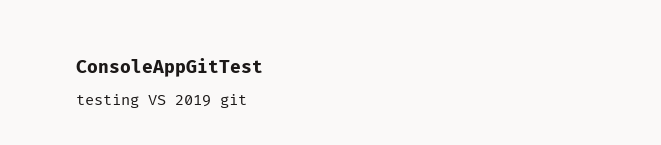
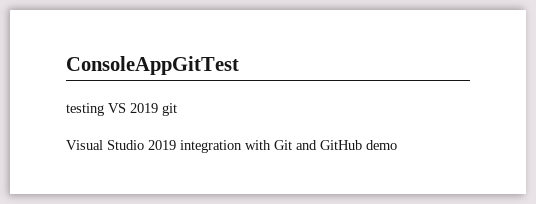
(247, 101) none -> [66,140,397,153] // Visual Studio 2019 integration with Git and GitHub demo

